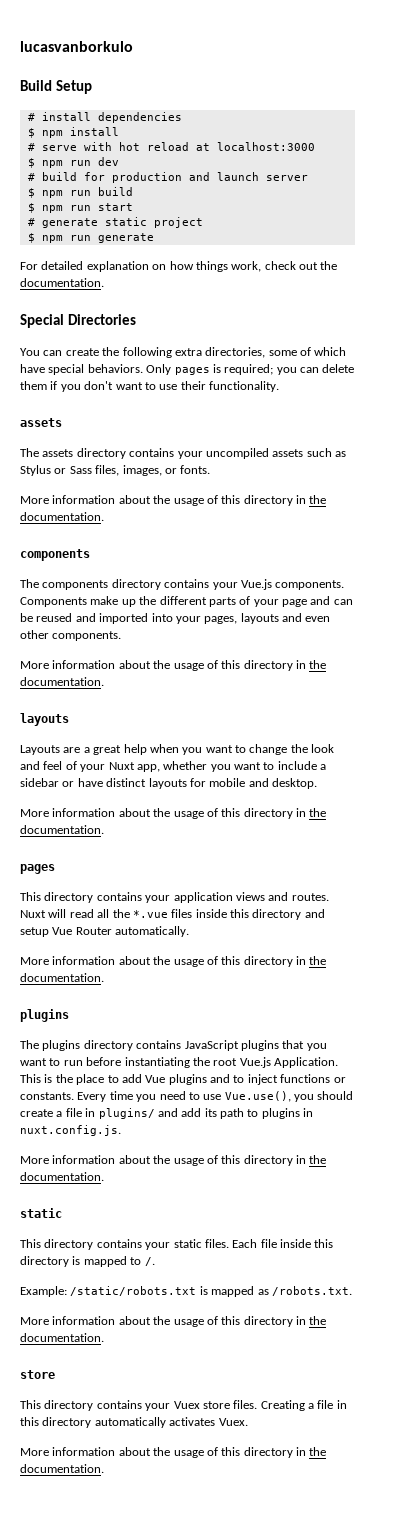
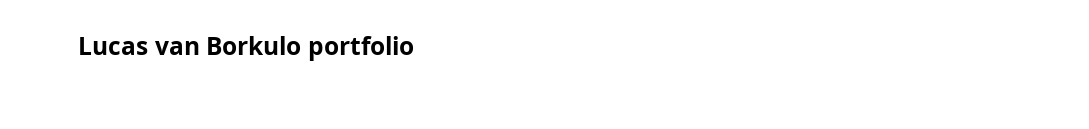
[20,41,133,52] [20,80,92,94] [27,112,182,123] [27,127,119,138] [27,142,315,151] [27,157,119,168] [27,172,308,183] [27,187,133,198] [27,203,133,213] [27,217,203,228] [27,233,154,243] [20,261,338,272] [20,278,104,287] [20,314,136,328] [20,347,347,358] [20,364,355,375] [20,381,279,392] [20,418,62,427] [20,448,346,459] [20,465,211,476] [20,495,327,506] [20,512,104,521] [20,549,90,561] [20,579,345,590] [20,596,353,607] [20,613,331,624] [20,630,122,641] [20,660,327,671] [20,677,104,686] [20,713,69,726] [20,744,335,755] [20,761,327,772] [20,778,317,789] [20,808,327,819] [20,825,104,834] [20,864,55,874] [20,892,329,903] [20,909,325,920] [20,926,190,937] [20,956,327,967] [20,973,104,982] [20,1009,69,1022] [20,1040,327,1051] [20,1057,338,1068] [20,1074,346,1085] [20,1091,354,1102] [20,1108,314,1119] [20,1125,121,1136] [20,1155,327,1166] [20,1172,104,1181] [20,1208,62,1218] [20,1239,334,1250] [20,1256,155,1267] [20,1286,352,1297] [20,1316,327,1327] [20,1333,104,1342] [20,1370,55,1379] [20,1400,347,1411] [20,1417,248,1428] [20,1447,327,1458] [20,1464,104,1473] lucasvanborkulo // Build Setup // # install dependencies // $ npm install // # serve with hot reload at localhost:3000 // $ npm run dev // # build for production and launch server // $ npm run build // $ npm run start // # generate static project // $ npm run generate // For detailed explanation on how things work, check out the documentation. // Special Directories // You can create the following extra directories, some of which have special behaviors. Only pages is required; you can delete them if you don't want to use their functionality. // assets // The assets directory contains your uncompiled assets such as Stylus or Sass files, images, or fonts. // More information about the usage of this directory in the documentation. // components // The components directory contains your Vue.js components. Components make up the different parts of your page and can be reused and imported into your pages, layouts and even other components. // More information about the usage of this directory in the documentation. // layouts // Layouts are a great help when you want to change the look and feel of your Nuxt app, whether you want to include a sidebar or have distinct layouts for mobile and desktop. // More information about the usage of this directory in the documentation. // pages // This directory contains your application views and routes. Nuxt will read all the *.vue files inside this directory and setup Vue Router automatically. // More information about the usage of this directory in the documentation. // plugins // The plugins directory contains JavaScript plugins that you want to run before instantiating the root Vue.js Application. This is the place to add Vue plugins and to inject functions or constants. Every time you need to use Vue.use(), you should create a file in plugins/ and add its path to plugins in nuxt.config.js. // More information about the usage of this directory in the documentation. // static // This directory contains your static files. Each file inside this directory is mapped to /. // Example: /static/robots.txt is mapped as /robots.txt. // More information about the usage of this directory in the documentation. // store // This directory contains your Vuex store files. Creating a file in this directory automatically activates Vuex. // More information about the usage of this directory in the documentation. -> [78,36,414,61] Lucas van Borkulo portfolio

